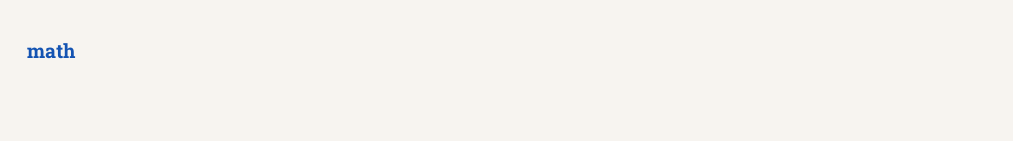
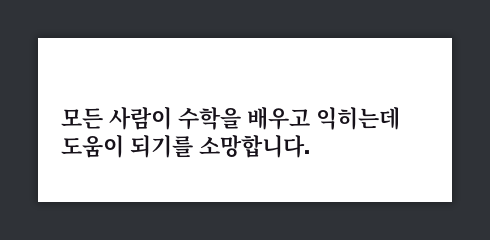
[27,43,76,59] math -> [61,106,400,130] [61,134,310,158] 모든 사람이 수학을 배우고 익히는데 도움이 되기를 소망합니다.

